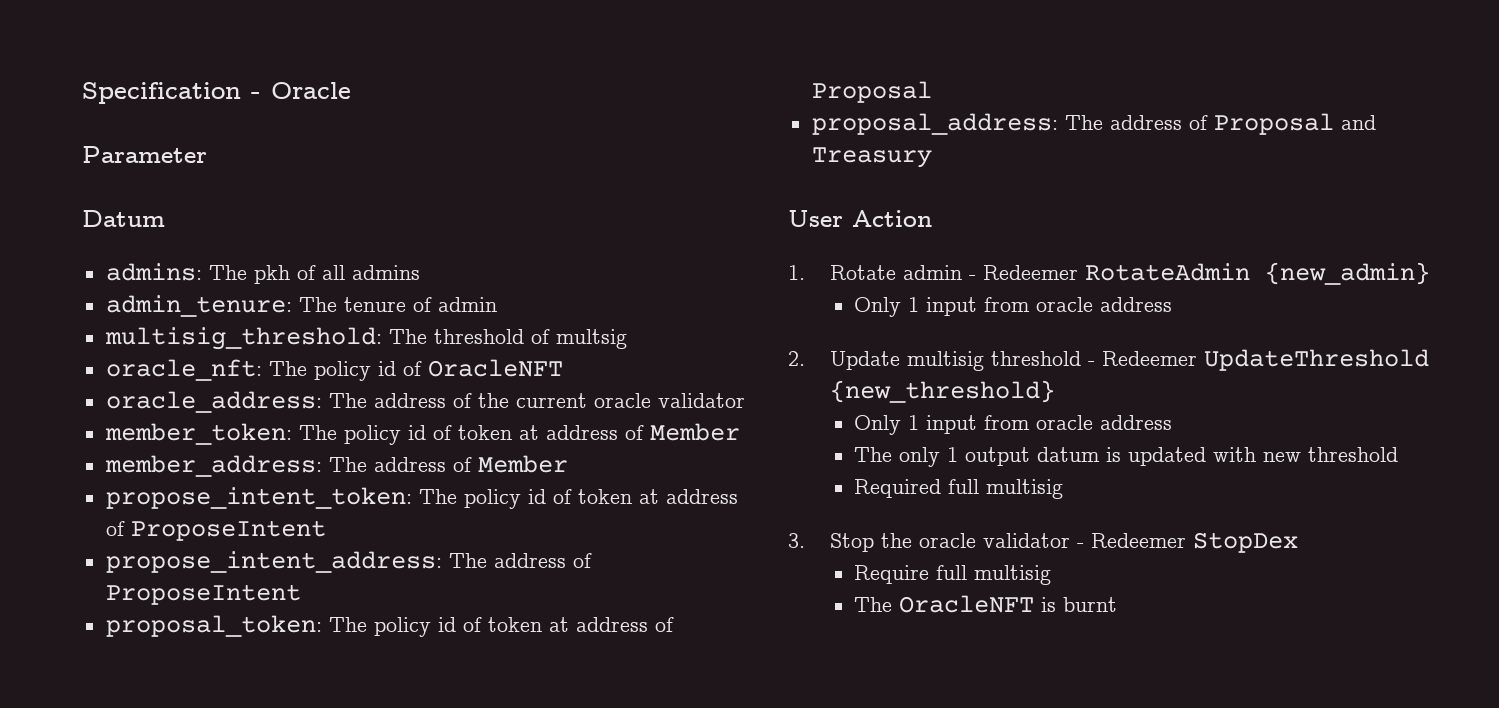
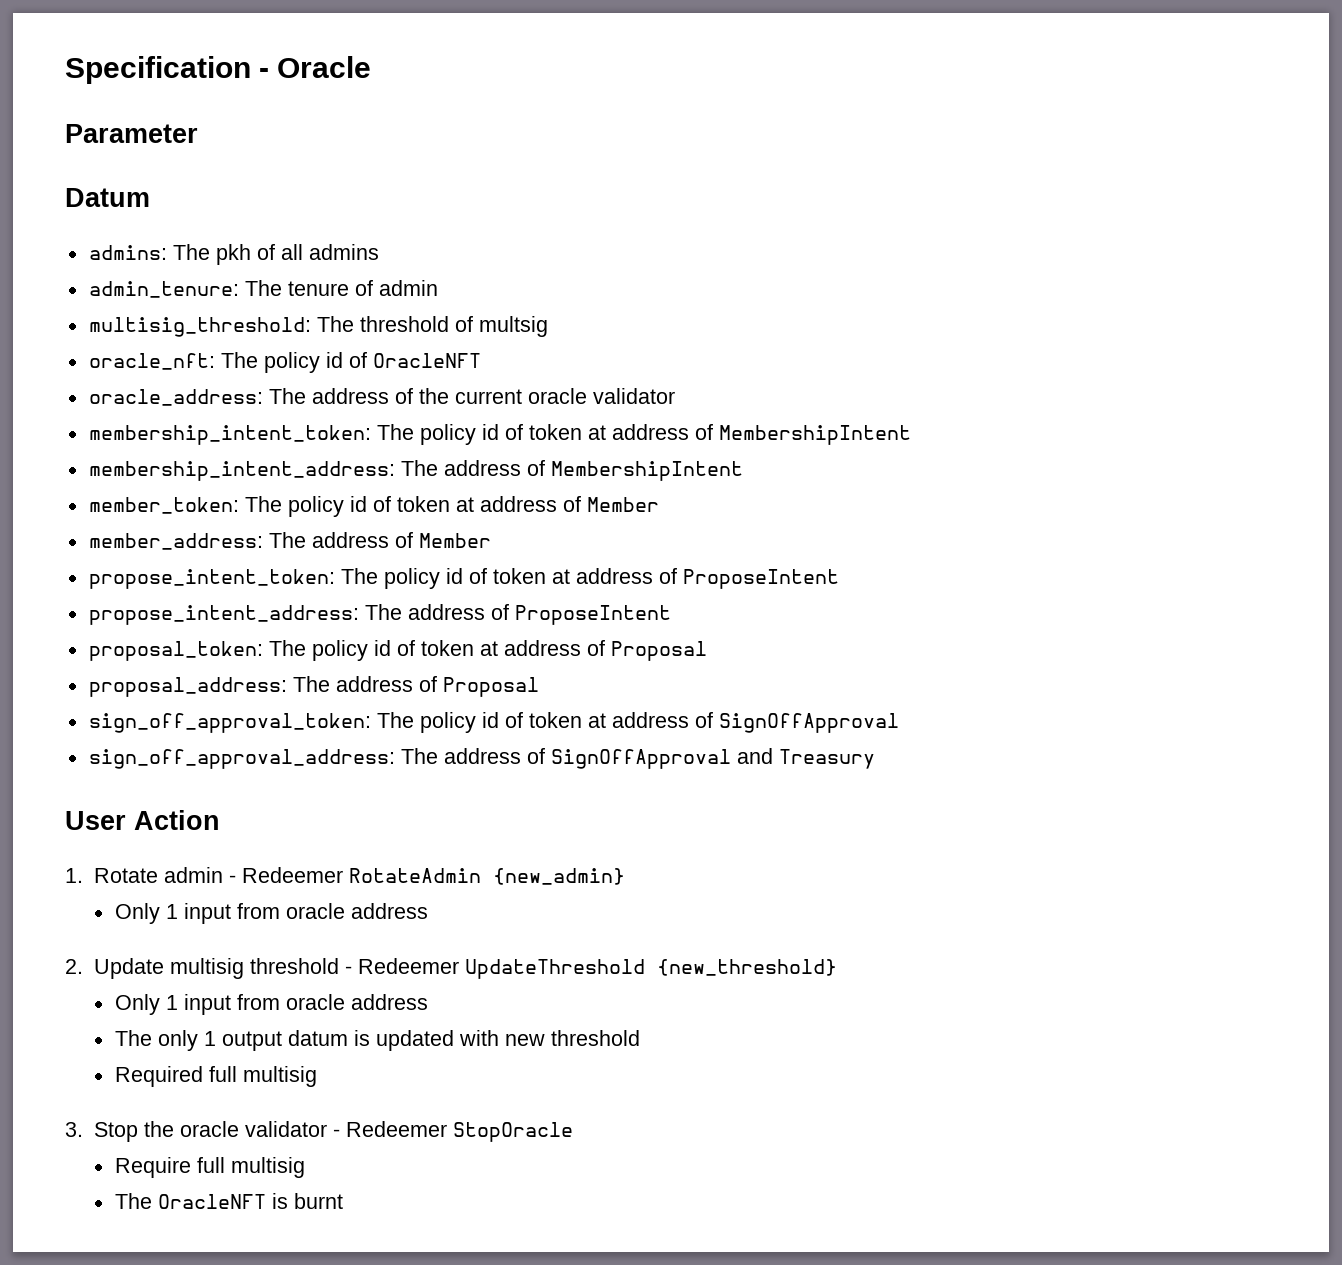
(745, 400) none -> [88,424,911,445] [88,460,743,481] // membership_intent_token: The policy id of token at address of MembershipIntent // membership_intent_address: The address of MembershipIntent
(1334, 124) none -> [88,712,899,733] [88,748,731,769] // sign_off_approval_token: The policy id of token at address of SignOffApproval // sign_off_approval_address: The address of SignOffApproval
[1193,532,1299,553] StopDex -> [452,1122,573,1142] StopOracle

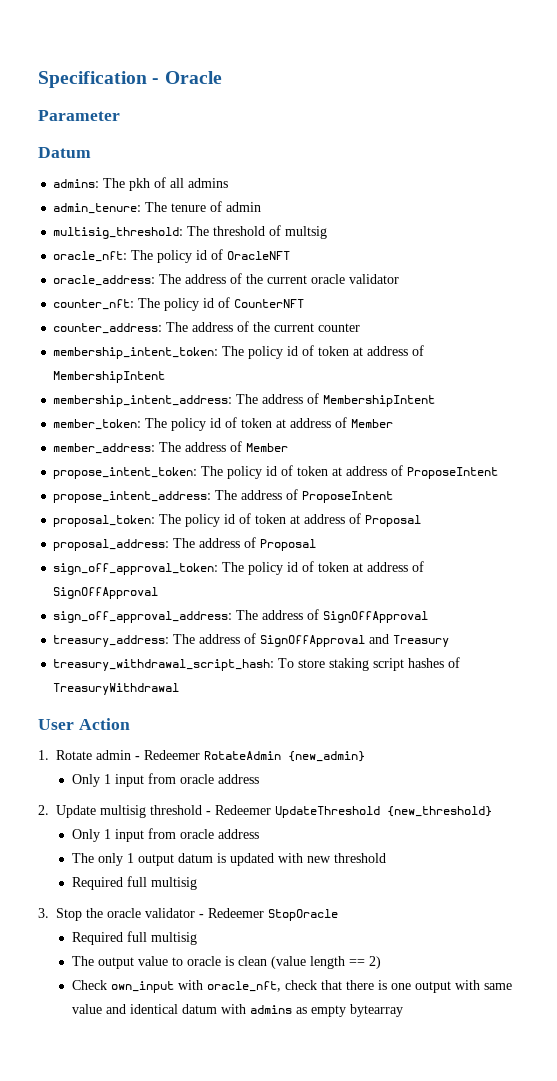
(675, 396) none -> [53,297,305,311] [53,321,361,334] // counter_nft: The policy id of CounterNFT // counter_address: The address of the current counter
[736,748,875,769] and Treasury -> [53,633,450,647] [53,657,461,671] [53,683,180,695] // treasury_address: The address of SignOffApproval and Treasury // treasury_withdrawal_script_hash: To store staking script hashes of TreasuryWithdrawal
[114,1157,191,1178] Require -> [71,932,123,945] Required
[157,1193,343,1209] OracleNFT is burnt -> [97,956,381,969] [71,980,512,993] [71,1004,403,1017] output value to oracle is clean (value length == 2) // Check own_input with oracle_nft, check that there is one output with same value and identical datum with admins as empty bytearray

